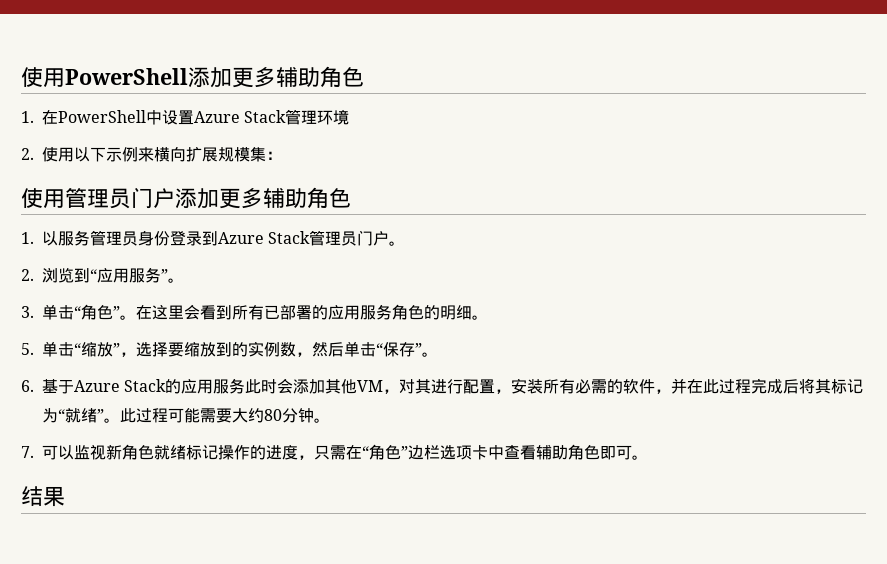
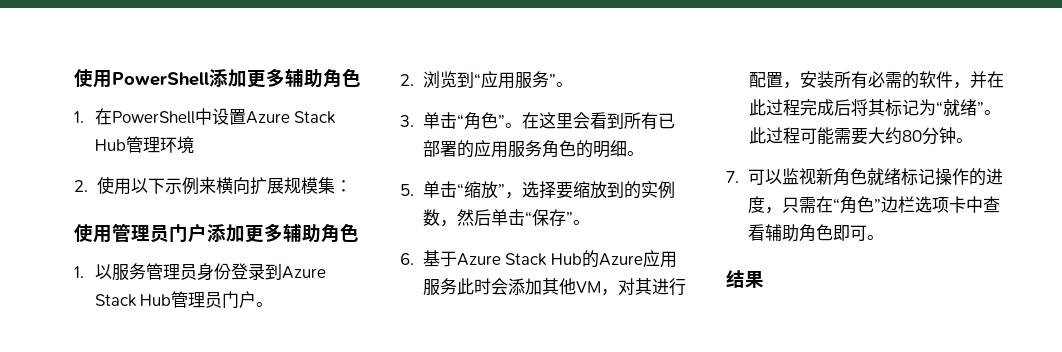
(287, 116) none -> [94,139,126,151] Hub
(311, 237) none -> [140,294,172,306] Hub
[165,379,182,394] 的 -> [550,250,643,268] Hub的Azure

